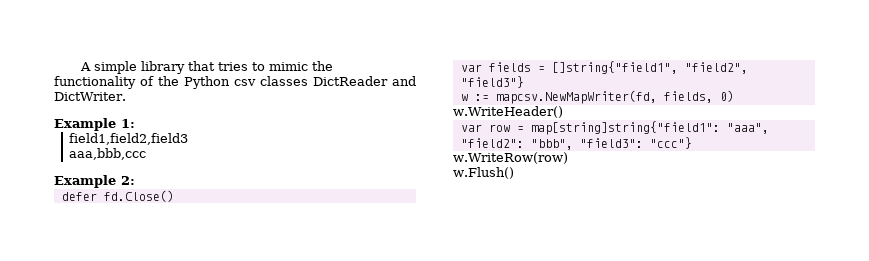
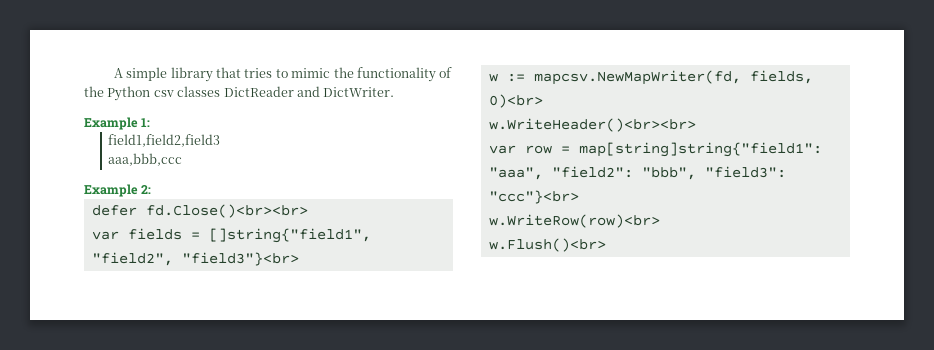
[103,190,174,202] fd.Close() -> [145,204,308,218] fd.Close()<br><br>
[460,76,524,88] "field3"} -> [181,252,299,266] "field3"}<br>
[719,90,734,102] [453,106,563,118] 0) // w.WriteHeader() -> [488,94,543,108] [488,118,696,132] 0)<br> // w.WriteHeader()<br><br>
[649,137,692,149] [453,152,568,164] [453,167,514,179] "ccc"} // w.WriteRow(row) // w.Flush() -> [488,190,579,204] [488,214,660,228] [488,238,606,252] "ccc"}<br> // w.WriteRow(row)<br> // w.Flush()<br>

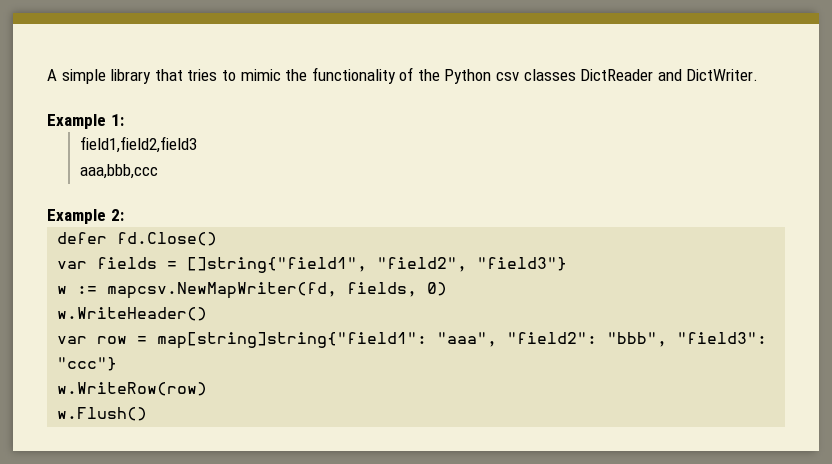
[145,204,308,218] fd.Close()<br><br> -> [117,232,218,246] fd.Close()
[181,252,299,266] "field3"}<br> -> [477,257,568,271] "field3"}
[488,94,543,108] [488,118,696,132] 0)<br> // w.WriteHeader()<br><br> -> [427,282,448,296] [57,307,208,321] 0) // w.WriteHeader()
[488,190,579,204] [488,214,660,228] [488,238,606,252] "ccc"}<br> // w.WriteRow(row)<br> // w.Flush()<br> -> [57,357,118,371] [57,382,208,396] [57,407,148,421] "ccc"} // w.WriteRow(row) // w.Flush()

